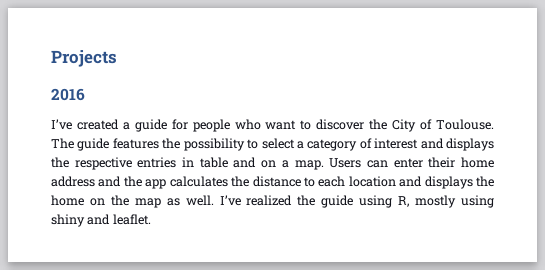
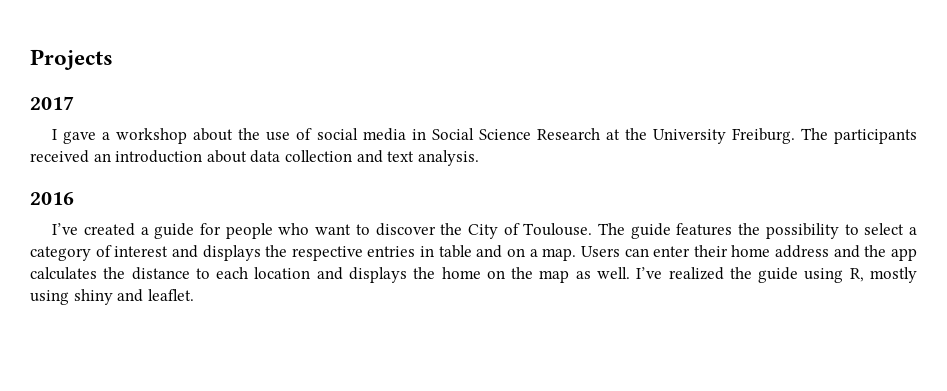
(117, 58) none -> [30,96,74,110] [52,128,918,144] [30,150,479,166] // 2017 // I gave a workshop about the use of social media in Social Science Research at the University Freiburg. The participants received an introduction about data collection and text analysis.

